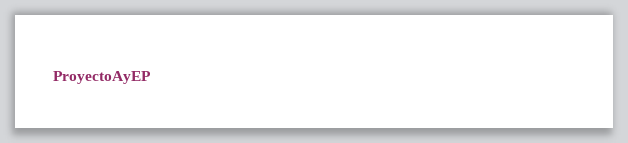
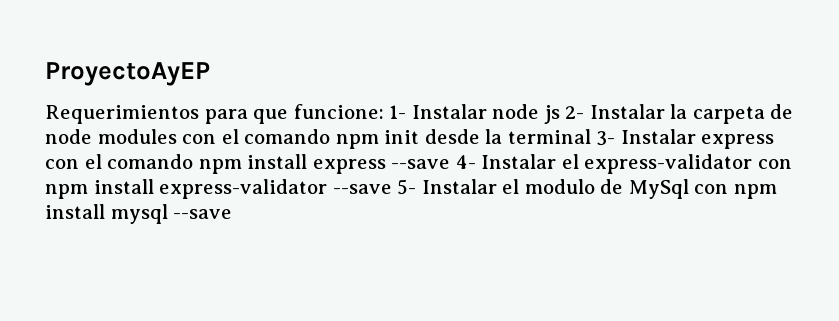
(151, 77) none -> [45,104,794,124] [45,129,775,149] [45,154,792,174] [45,179,777,199] [45,204,233,224] // Requerimientos para que funcione: 1- Instalar node js 2- Instalar la carpeta de node modules con el comando npm init desde la terminal 3- Instalar express con el comando npm install express --save 4- Instalar el express-validator con npm install express-validator --save 5- Instalar el modulo de MySql con npm install mysql --save

